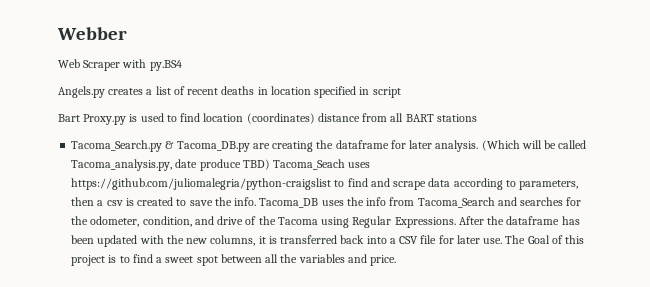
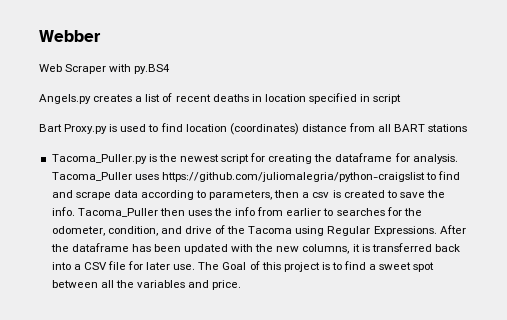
[71,140,587,152] [71,159,346,171] Tacoma_Search.py & Tacoma_DB.py are creating the dataframe for later analysis. (Which will be called Tacoma_analysis.py, date produce TBD) Tacoma_Seach -> [51,153,458,164] [51,172,132,181] Tacoma_Puller.py is the newest script for creating the dataframe for analysis. Tacoma_Puller
[259,198,319,208] Tacoma_DB -> [77,208,185,217] Tacoma_Puller then
[417,197,517,208] Tacoma_Search and -> [286,208,334,216] earlier to

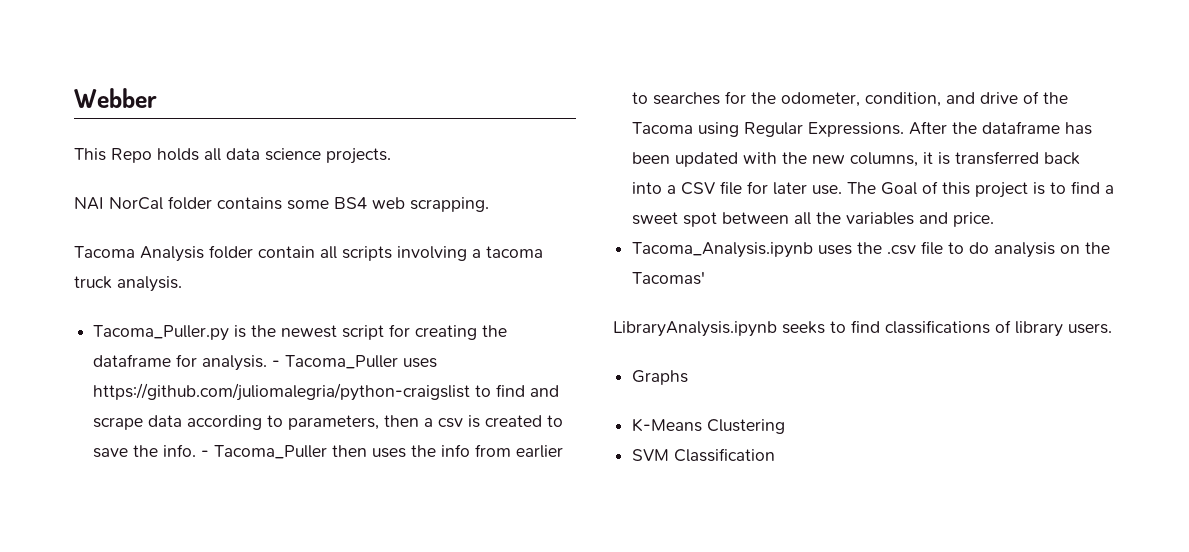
[39,64,171,74] [39,93,402,104] [39,123,468,135] Web Scraper with py.BS4 // Angels.py creates a list of recent deaths in location specified in script // Bart Proxy.py is used to find location (coordinates) distance from all BART stations -> [74,148,391,164] [74,196,489,212] [74,245,543,262] [74,276,182,292] This Repo holds all data science projects. // NAI NorCal folder contains some BS4 web scrapping. // Tacoma Analysis folder contain all scripts involving a tacoma truck analysis.
(458, 159) none -> [272,360,281,367] -
(75, 211) none -> [201,450,210,457] -
(242, 285) none -> [632,241,1111,258] [632,271,706,285] [613,320,1112,337] [632,370,689,385] [632,418,786,434] [632,448,776,462] // Tacoma_Analysis.ipynb uses the .csv file to do analysis on the Tacomas' // LibraryAnalysis.ipynb seeks to find classifications of library users. // Graphs // K-Means Clustering // SVM Classification

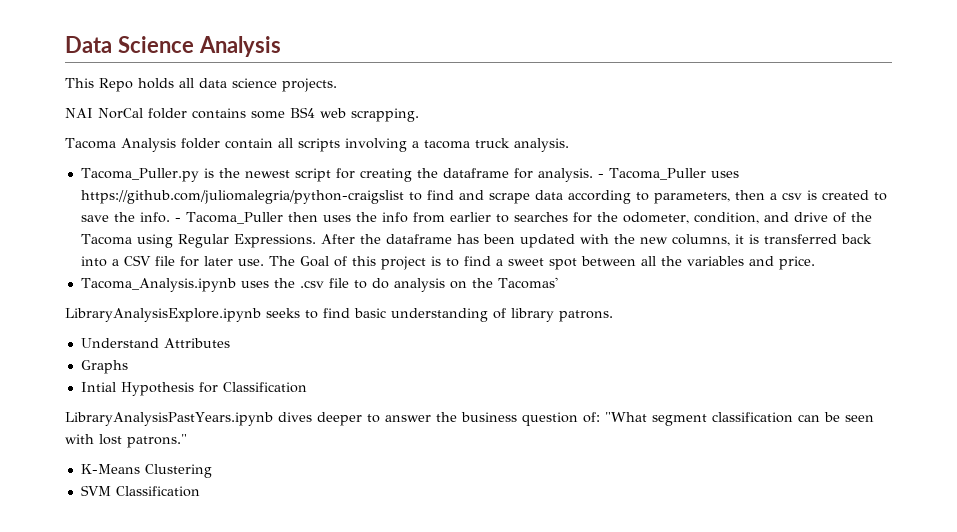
[74,88,157,108] Webber -> [65,36,281,57] Data Science Analysis
[613,321,777,337] LibraryAnalysis.ipynb -> [65,308,261,322] LibraryAnalysisExplore.ipynb
[885,320,1112,337] [632,370,689,385] classifications of library users. // Graphs -> [354,308,613,322] [80,338,230,348] [80,360,128,374] [80,382,307,396] [65,412,874,426] [65,434,187,448] basic understanding of library patrons. // Understand Attributes // Graphs // Intial Hypothesis for Classification // LibraryAnalysisPastYears.ipynb dives deeper to answer the business question of: "What segment classification can be seen with lost patrons."

